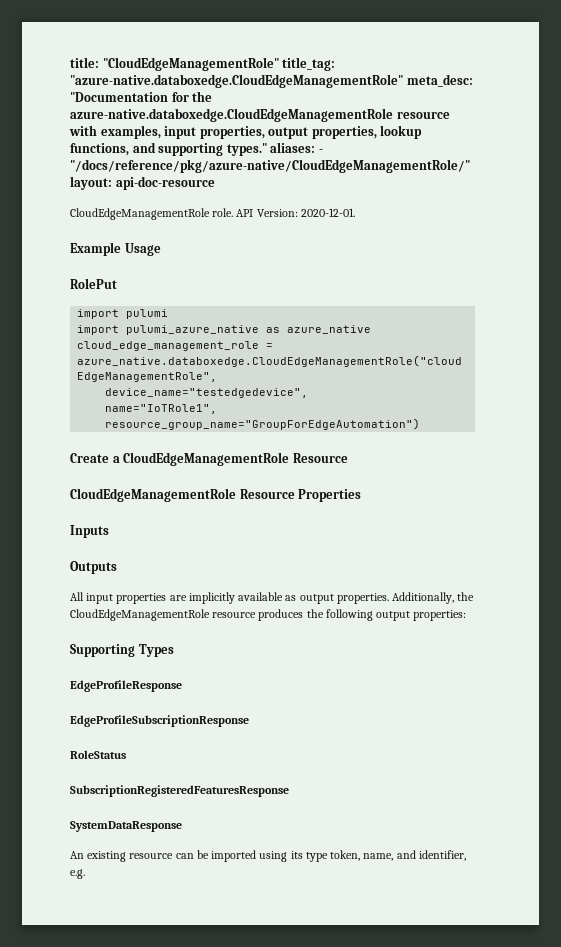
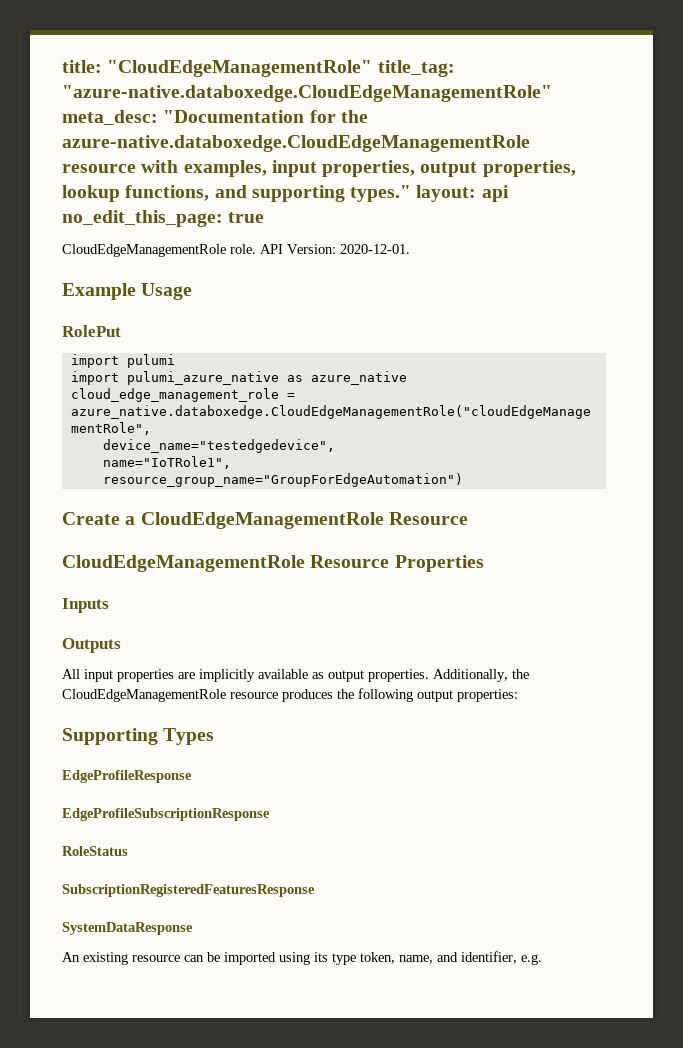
[270,142,323,153] [70,159,470,173] [70,176,215,190] aliases: - "/docs/reference/pkg/azure-native/CloudEdgeManagementRole/" layout: api-doc-resource -> [416,185,509,202] [62,210,265,227] layout: api no_edit_this_page: true

